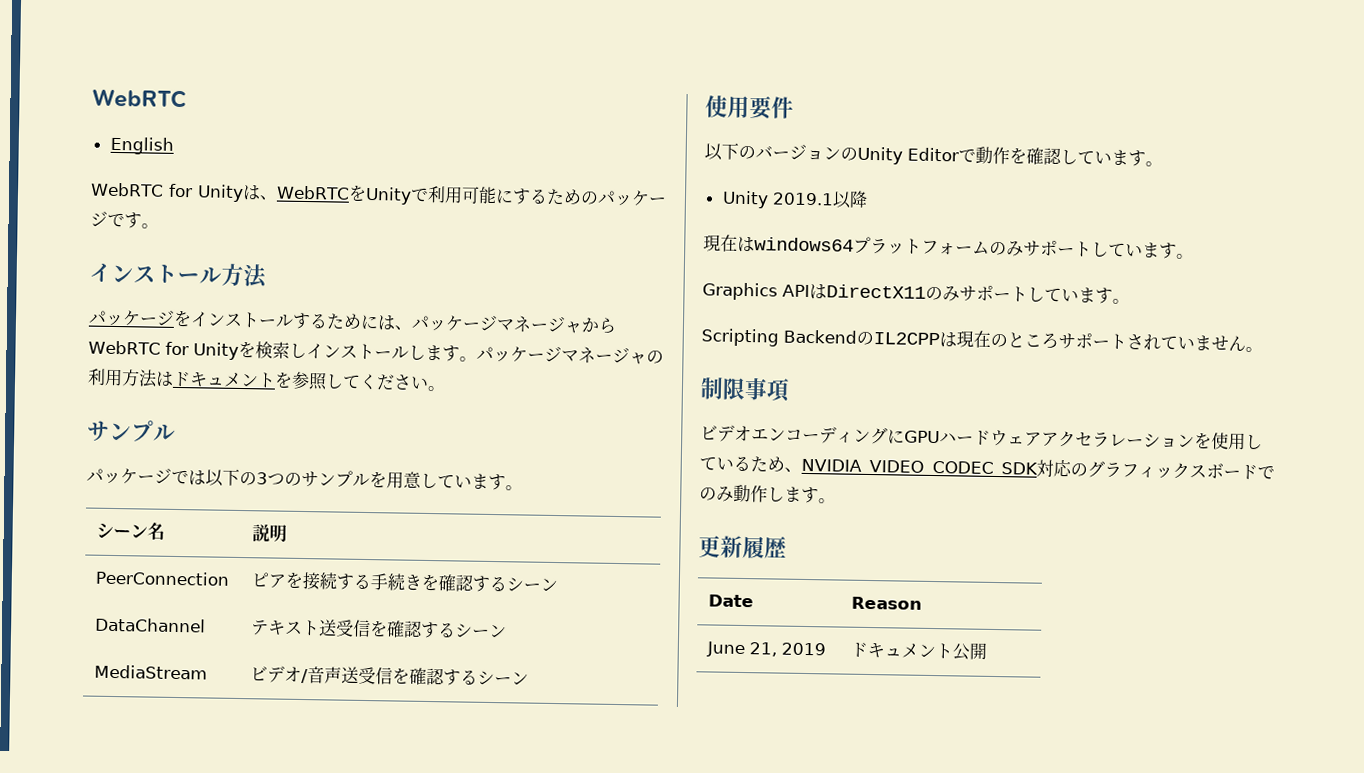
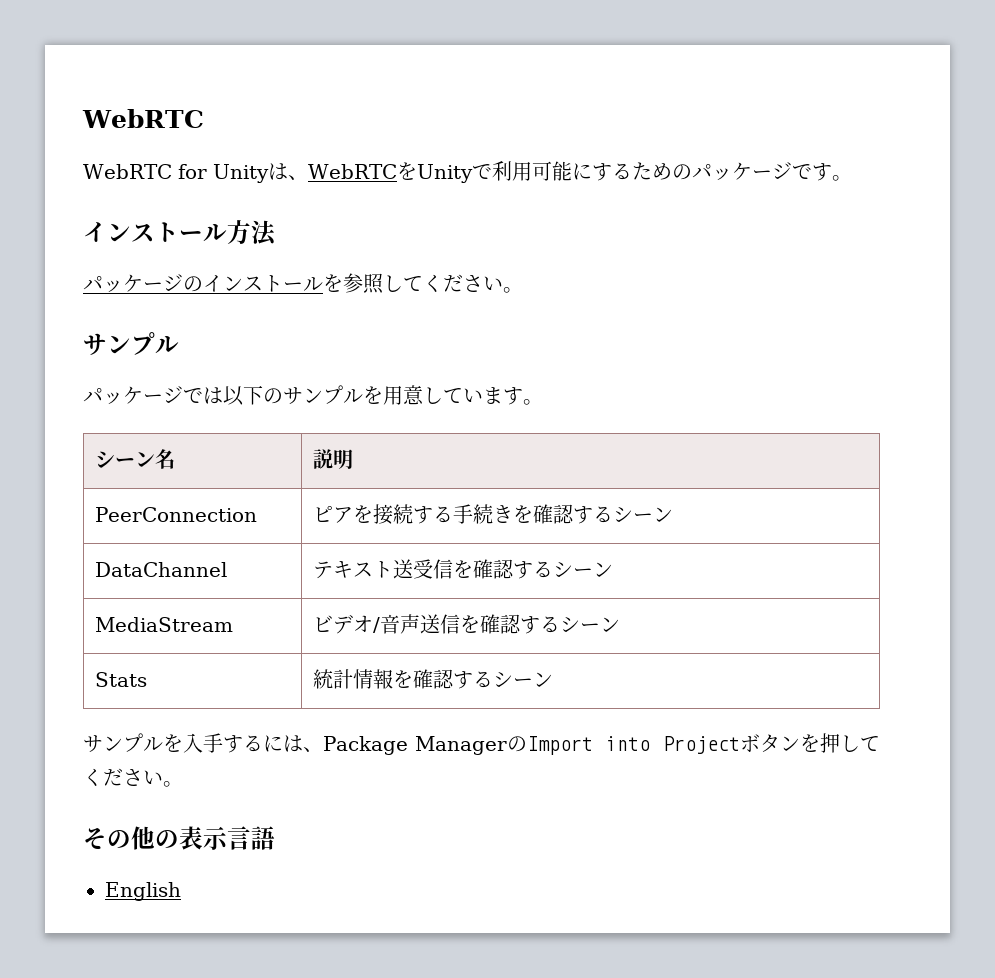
[92,88,187,109] [109,136,174,155] WebRTC // English -> [82,109,204,128] WebRTC
[173,309,617,334] [88,340,664,365] [87,368,276,389] をインストールするためには、パッケージマネージャからWebRTC for Unityを検索しインストールします。パッケージマネージャの利用方法はドキュメント -> [183,275,323,292] のインストール
[256,472,302,486] 3つの -> (283, 396) none
[358,666,530,686] [705,95,794,120] [704,142,1163,167] [721,190,868,209] [703,234,1194,260] [702,282,1130,305] [701,328,1263,353] [700,377,791,402] [700,424,1263,450] [699,455,1275,481] [699,484,836,504] [698,535,787,559] [708,594,755,608] [851,596,923,610] [706,641,827,658] [850,642,988,661] 受信を確認するシーン // 使用要件 // 以下のバージョンのUnity Editorで動作を確認しています。 // Unity 2019.1以降 // 現在はwindows64プラットフォームのみサポートしています。 // Graphics APIはDirectX11のみサポートしています。 // Scripting BackendのIL2CPPは現在のところサポートされていません。 // 制限事項 // ビデオエンコーディングにGPUハードウェアアクセラレーションを使用しているため、NVIDIA VIDEO CODEC SDK対応のグラフィックスボードでのみ動作します。 // 更新履歴 // Date | Reason // June 21, 2019 | ドキュメント公開 -> [440,614,621,634] [95,672,148,687] [313,669,554,689] [83,733,880,755] [83,768,183,787] [83,826,275,850] [105,882,181,901] 信を確認するシーン // Stats | 統計情報を確認するシーン // サンプルを入手するには、Package ManagerのImport into Projectボタンを押してください。 // その他の表示言語 // English

